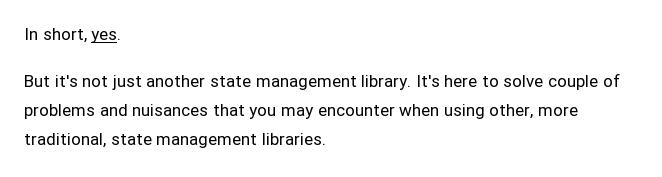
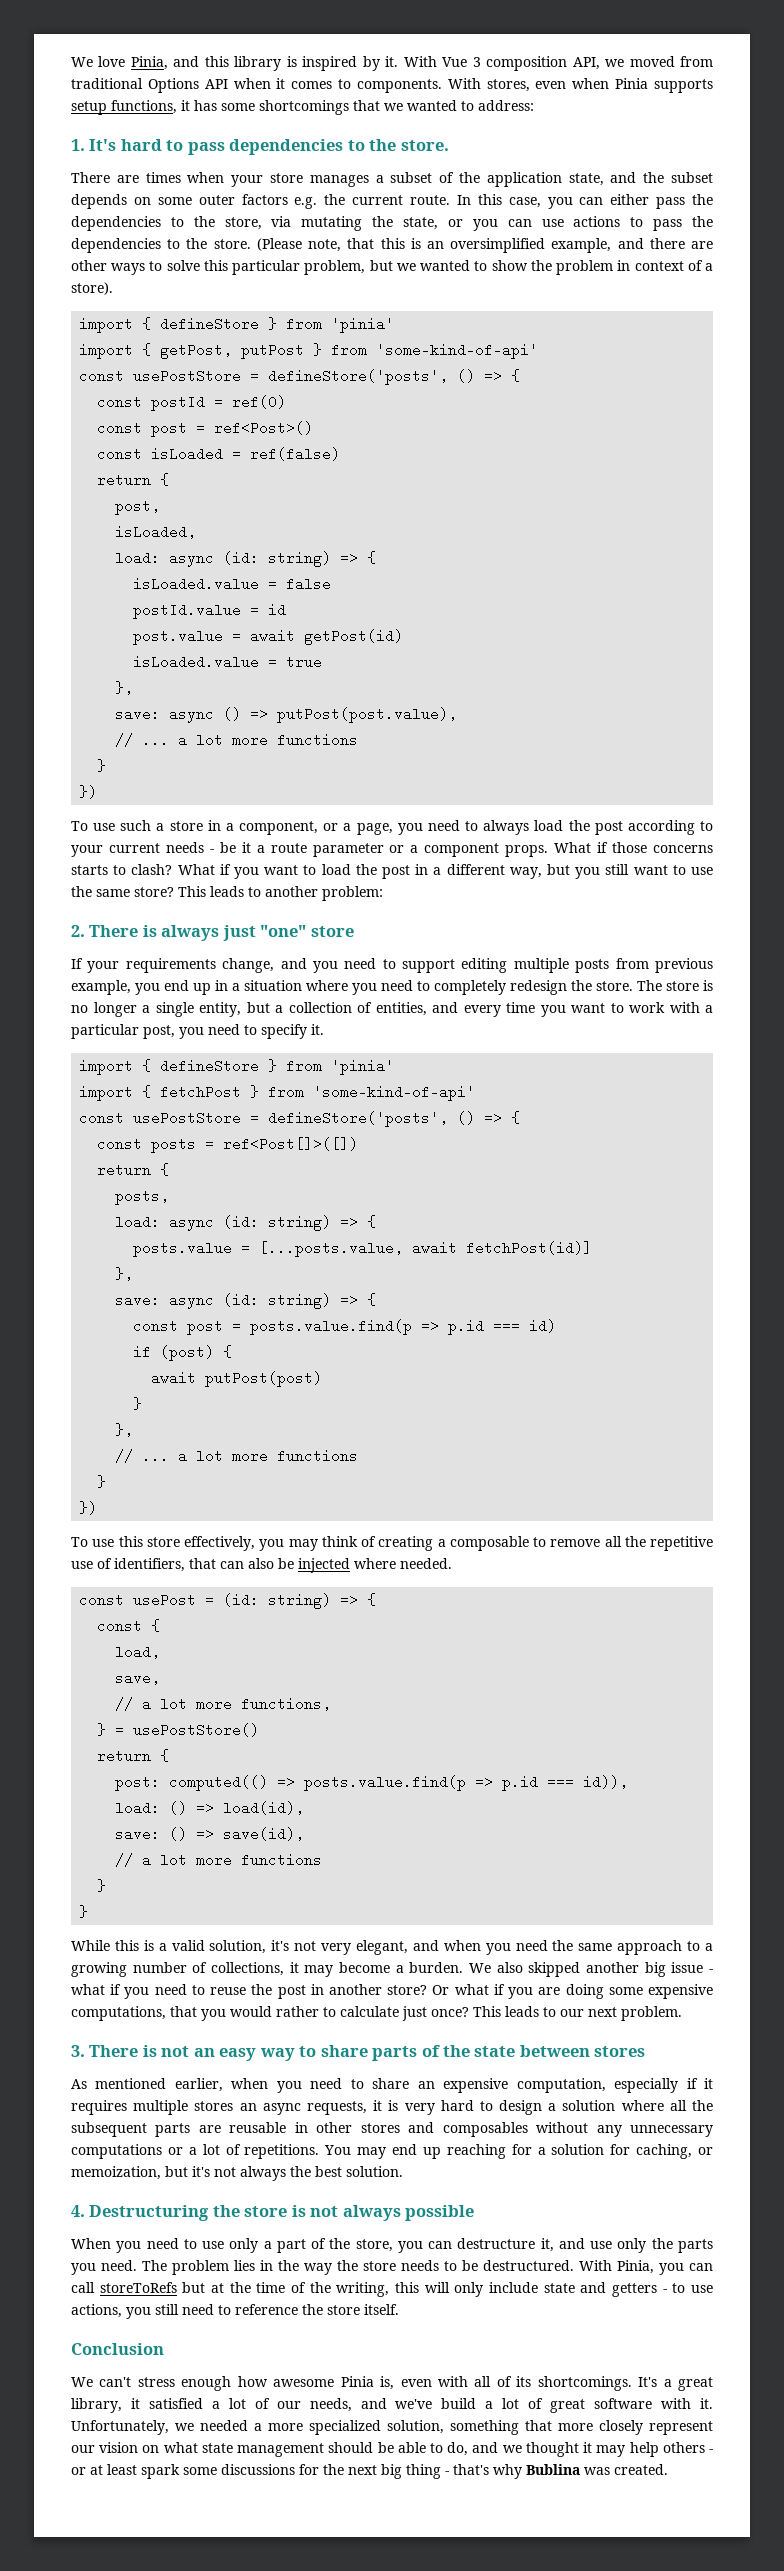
[24,28,122,43] [24,73,620,90] [24,104,578,119] [24,133,326,148] In short, yes. // But it's not just another state management library. It's here to solve couple of problems and nuisances that you may encounter when using other, more traditional, state management libraries. -> [71,56,714,71] [71,78,713,93] [71,100,534,115] [71,139,449,155] [71,172,713,187] [71,194,713,209] [71,216,714,231] [71,238,713,253] [71,260,714,275] [71,282,113,295] [79,317,395,333] [79,343,539,359] [79,369,521,385] [97,395,287,411] [97,421,314,437] [97,447,341,461] [97,473,170,487] [115,499,161,515] [115,525,197,539] [115,551,377,567] [133,577,332,591] [133,603,287,619] [133,629,404,645] [133,655,323,669] [115,681,134,695] [115,707,458,723] [115,733,359,747] [97,759,107,772] [79,785,98,799] [71,820,713,835] [71,842,713,857] [71,864,713,879] [71,886,383,901] [71,925,354,941] [71,958,713,973] [71,980,713,995] [71,1002,713,1017] [71,1024,324,1039] [79,1059,395,1075] [79,1085,476,1101] [79,1111,521,1127] [97,1137,359,1153] [97,1163,170,1177] [115,1189,170,1205] [115,1215,377,1231] [133,1241,593,1257] [115,1267,134,1281] [115,1293,377,1309] [133,1319,557,1335] [133,1345,233,1361] [151,1371,323,1387] [133,1397,143,1410] [115,1423,134,1437] [115,1449,359,1463] [97,1475,107,1488] [79,1501,98,1515] [71,1536,713,1551] [71,1558,452,1573] [79,1593,377,1609] [97,1619,161,1633] [115,1645,161,1659] [115,1671,161,1685] [115,1697,332,1711] [97,1723,260,1737] [97,1749,170,1763] [115,1775,629,1791] [115,1801,305,1815] [115,1827,305,1841] [115,1853,323,1867] [97,1879,107,1892] [79,1905,89,1918] [71,1940,714,1955] [71,1962,713,1977] [71,1984,713,1999] [71,2006,682,2021] [71,2045,646,2061] [71,2078,713,2093] [71,2100,713,2115] [71,2122,713,2137] [71,2144,713,2159] [71,2166,403,2181] [71,2205,475,2221] [71,2238,713,2253] [71,2260,713,2275] [71,2282,713,2297] [71,2304,399,2319] [71,2343,164,2355] [71,2376,713,2391] [71,2398,714,2413] [71,2420,713,2435] [71,2442,713,2457] [71,2464,668,2479] We love Pinia, and this library is inspired by it. With Vue 3 composition API, we moved from traditional Options API when it comes to components. With stores, even when Pinia supports setup functions, it has some shortcomings that we wanted to address: // 1. It's hard to pass dependencies to the store. // There are times when your store manages a subset of the application state, and the subset depends on some outer factors e.g. the current route. In this case, you can either pass the dependencies to the store, via mutating the state, or you can use actions to pass the dependencies to the store. (Please note, that this is an oversimplified example, and there are other ways to solve this particular problem, but we wanted to show the problem in context of a store). // import { defineStore } from 'pinia' // import { getPost, putPost } from 'some-kind-of-api' // const usePostStore = defineStore('posts', () => { // const postId = ref(0) // const post = ref<Post>() // const isLoaded = ref(false) // return { // post, // isLoaded, // load: async (id: string) => { // isLoaded.value = false // postId.value = id // post.value = await getPost(id) // isLoaded.value = true // }, // save: async () => putPost(post.value), // // ... a lot more functions // } // }) // To use such a store in a component, or a page, you need to always load the post according to your current needs - be it a route parameter or a component props. What if those concerns starts to clash? What if you want to load the post in a different way, but you still want to use the same store? This leads to another problem: // 2. There is always just "one" store // If your requirements change, and you need to support editing multiple posts from previous example, you end up in a situation where you need to completely redesign the store. The store is no longer a single entity, but a collection of entities, and every time you want to work with a particular post, you need to specify it. // import { defineStore } from 'pinia' // import { fetchPost } from 'some-kind-of-api' // const usePostStore = defineStore('posts', () => { // const posts = ref<Post[]>([]) // return { // posts, // load: async (id: string) => { // posts.value = [...posts.value, await fetchPost(id)] // }, // save: async (id: string) => { // const post = posts.value.find(p => p.id === id) // if (post) { // await putPost(post) // } // }, // // ... a lot more functions // } // }) // To use this store effectively, you may think of creating a composable to remove all the repetitive use of identifiers, that can also be injected where needed. // const usePost = (id: string) => { // const { // load, // save, // // a lot more functions, // } = usePostStore() // return { // post: computed(() => posts.value.find(p => p.id === id)), // load: () => load(id), // save: () => save(id), // // a lot more functions // } // } // While this is a valid solution, it's not very elegant, and when you need the same approach to a growing number of collections, it may become a burden. We also skipped another big issue - what if you need to reuse the post in another store? Or what if you are doing some expensive computations, that you would rather to calculate just once? This leads to our next problem. // 3. There is not an easy way to share parts of the state between stores // As mentioned earlier, when you need to share an expensive computation, especially if it requires multiple stores an async requests, it is very hard to design a solution where all the subsequent parts are reusable in other stores and composables without any unnecessary computations or a lot of repetitions. You may end up reaching for a solution for caching, or memoization, but it's not always the best solution. // 4. Destructuring the store is not always possible // When you need to use only a part of the store, you can destructure it, and use only the parts you need. The problem lies in the way the store needs to be destructured. With Pinia, you can call storeToRefs but at the time of the writing, this will only include state and getters - to use actions, you still need to reference the store itself. // Conclusion // We can't stress enough how awesome Pinia is, even with all of its shortcomings. It's a great library, it satisfied a lot of our needs, and we've build a lot of great software with it. Unfortunately, we needed a more specialized solution, something that more closely represent our vision on what state management should be able to do, and we thought it may help others - or at least spark some discussions for the next big thing - that's why Bublina was created.

